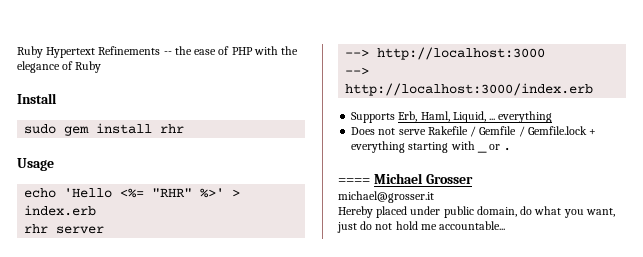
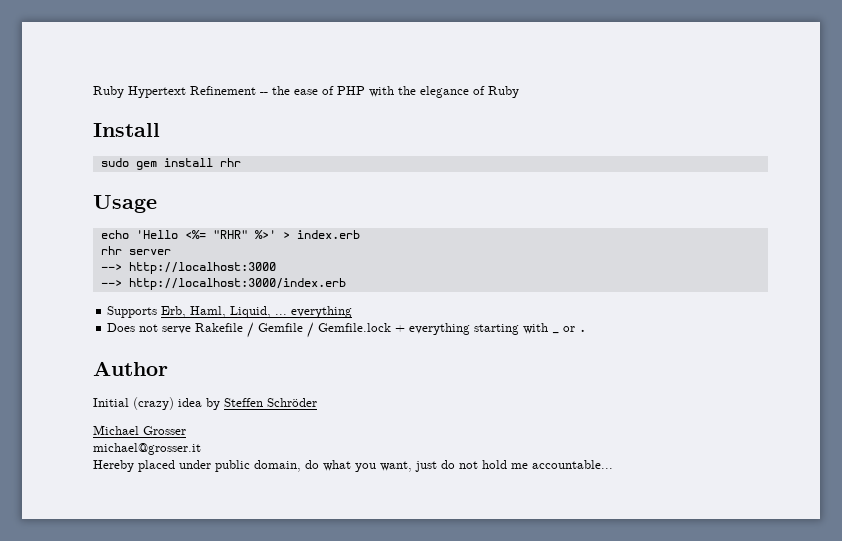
[98,46,161,55] Refinements -> [190,86,256,95] Refinement
[338,178,370,184] ==== -> [93,361,168,376] [93,397,317,410] Author // Initial (crazy) idea by Steffen Schröder //

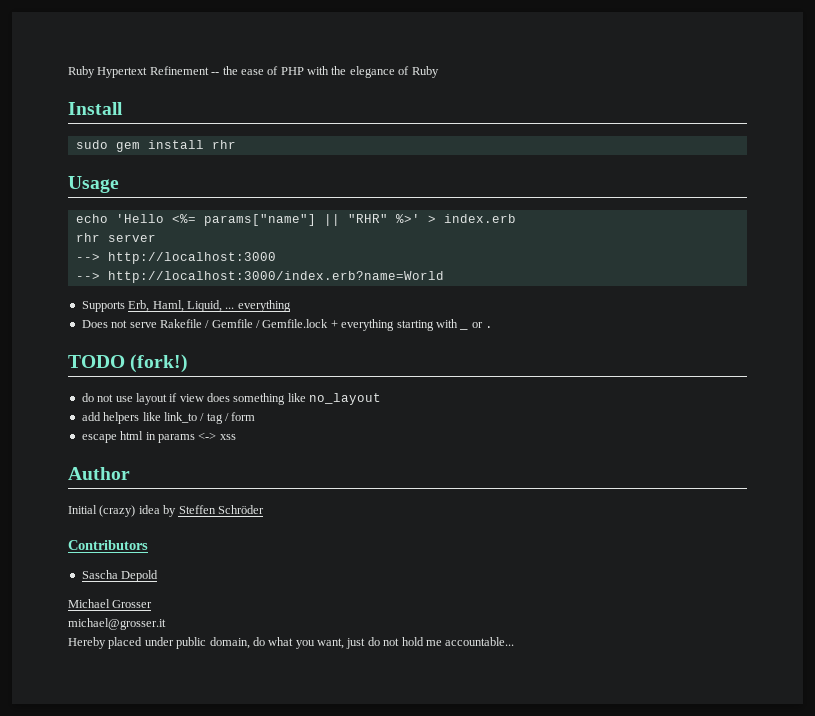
(206, 234) none -> [203,214,340,226] params["name"] ||
[128,278,346,290] http://localhost:3000/index.erb -> [107,271,444,283] http://localhost:3000/index.erb?name=World
(587, 330) none -> [68,354,189,373] [81,393,382,405] [81,412,256,424] [81,431,236,443] // TODO (fork!) // do not use layout if view does something like no_layout // add helpers like link_to / tag / form // escape html in params <-> xss
(317, 402) none -> [68,540,148,550] [81,570,159,582] // Contributors // Sascha Depold

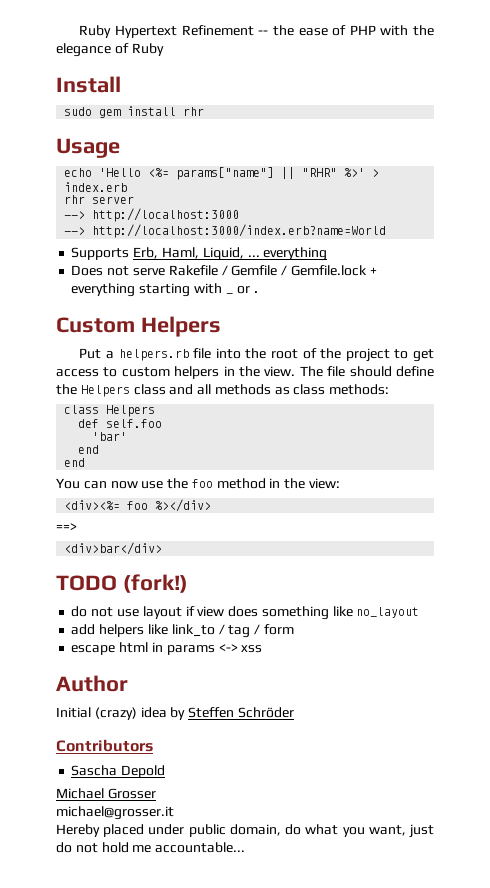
(493, 327) none -> [56,316,221,337] [79,348,434,362] [56,366,434,379] [56,384,390,397] [64,405,156,417] [78,419,163,428] [92,432,128,441] [78,445,100,454] [64,458,86,467] [56,478,341,489] [64,499,212,512] [56,523,77,531] [64,542,163,555] // Custom Helpers // Put a helpers.rb file into the root of the project to get access to custom helpers in the view. The file should define the Helpers class and all methods as class methods: // class Helpers // def self.foo // 'bar' // end // end // You can now use the foo method in the view: // <div><%= foo %></div> // ==> // <div>bar</div>

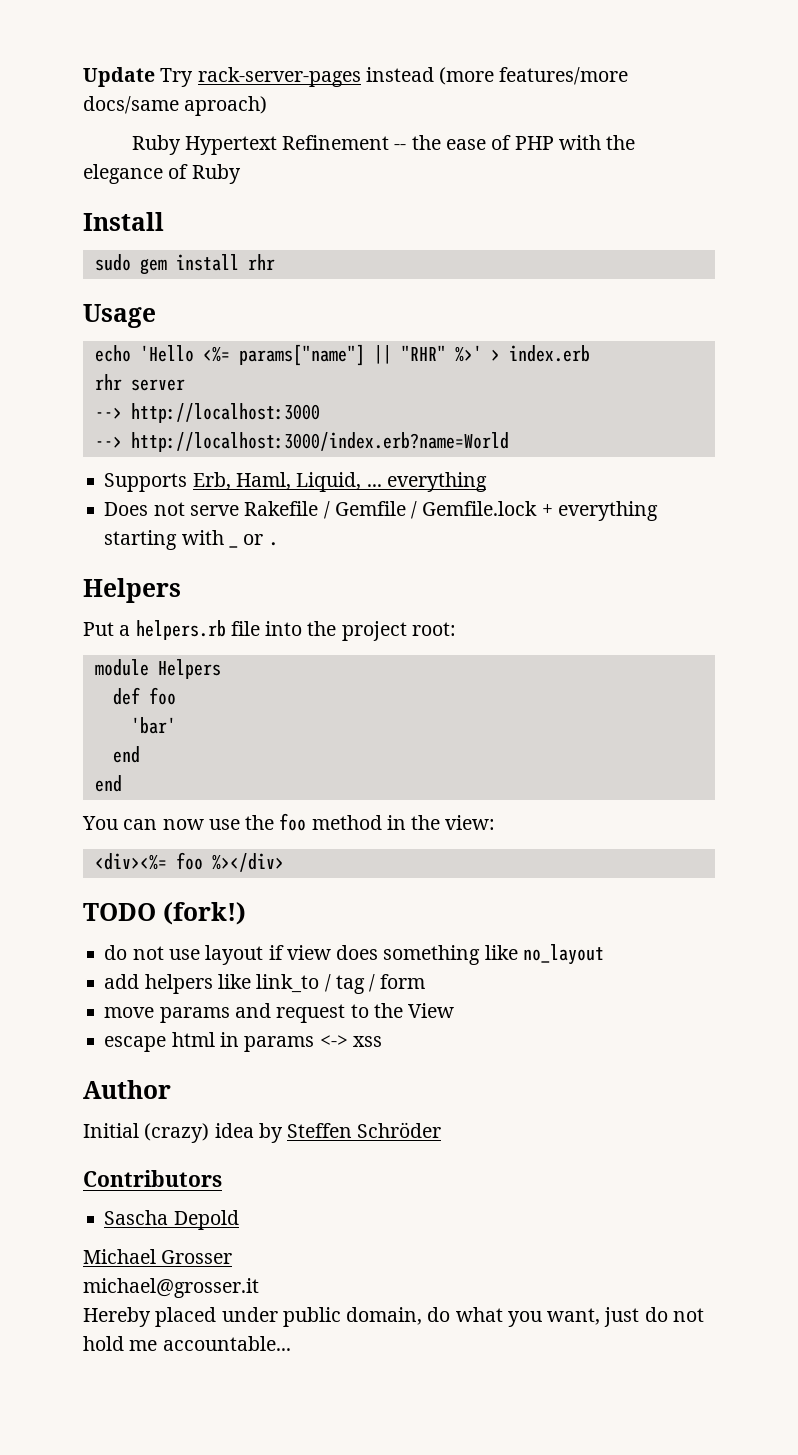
(79, 31) none -> [83,67,629,87] [83,96,268,116] Update Try rack-server-pages instead (more features/more docs/same aproach) //
[56,317,135,333] Custom -> (278, 544) none
[271,348,434,362] [56,366,434,379] [56,384,390,397] [64,405,100,414] root of the project to get access to custom helpers in the view. The file should define the Helpers class and all methods as class methods: // class -> [341,621,456,641] [94,659,149,676] project root: // module
[106,419,163,428] self.foo -> [148,687,176,705] foo
[56,523,77,531] [64,542,163,555] // ==> // <div>bar</div> -> (284, 862) none
(294, 629) none -> [104,1003,455,1023] // move params and request to the View

